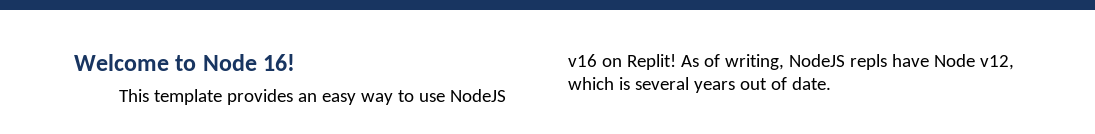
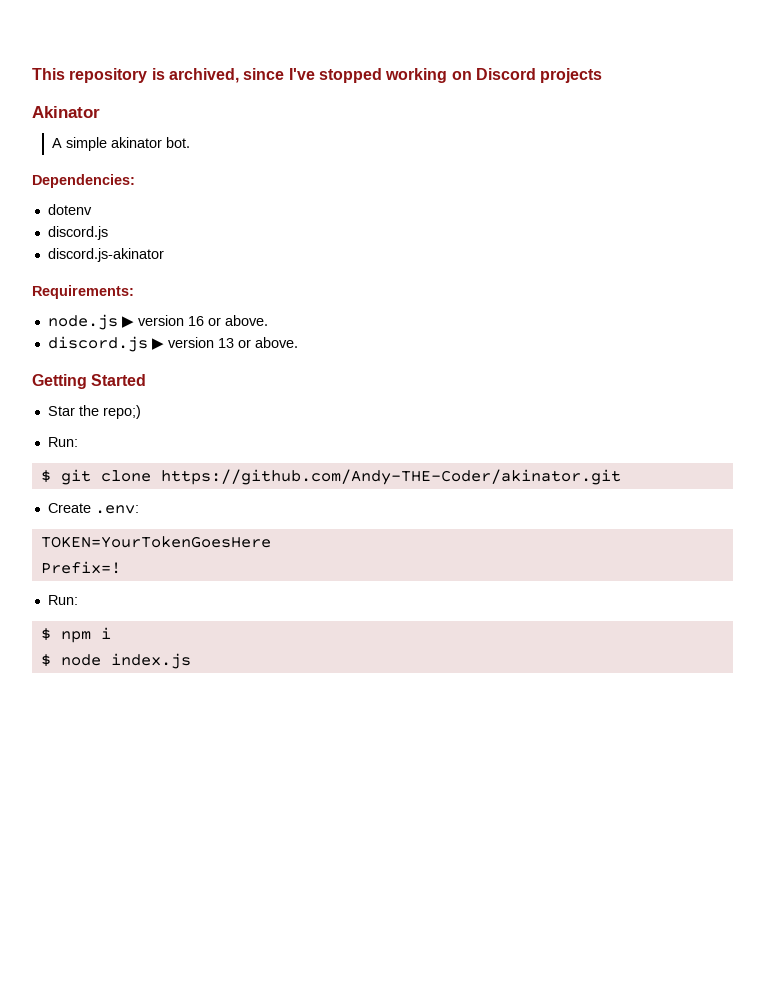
[74,54,296,71] [118,89,506,105] [568,54,1014,70] [568,77,831,93] Welcome to Node 16! // This template provides an easy way to use NodeJS v16 on Replit! As of writing, NodeJS repls have Node v12, which is several years out of date. -> [32,68,603,83] [32,106,100,118] [52,137,191,151] [32,174,135,188] [47,204,92,215] [47,226,108,240] [47,248,164,262] [32,285,134,299] [47,314,268,330] [47,336,298,352] [32,374,147,389] [47,405,141,419] [47,437,78,447] [40,469,621,485] [47,503,139,514] [40,536,271,548] [40,561,121,574] [47,595,78,605] [40,627,111,643] [40,653,191,669] This repository is archived, since I've stopped working on Discord projects // Akinator // A simple akinator bot. // Dependencies: // dotenv // discord.js // discord.js-akinator // Requirements: // node.js ▶ version 16 or above. // discord.js ▶ version 13 or above. // Getting Started // Star the repo;) // Run: // $ git clone https://github.com/Andy-THE-Coder/akinator.git // Create .env: // TOKEN=YourTokenGoesHere // Prefix=! // Run: // $ npm i // $ node index.js

